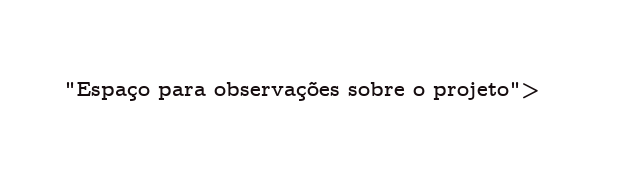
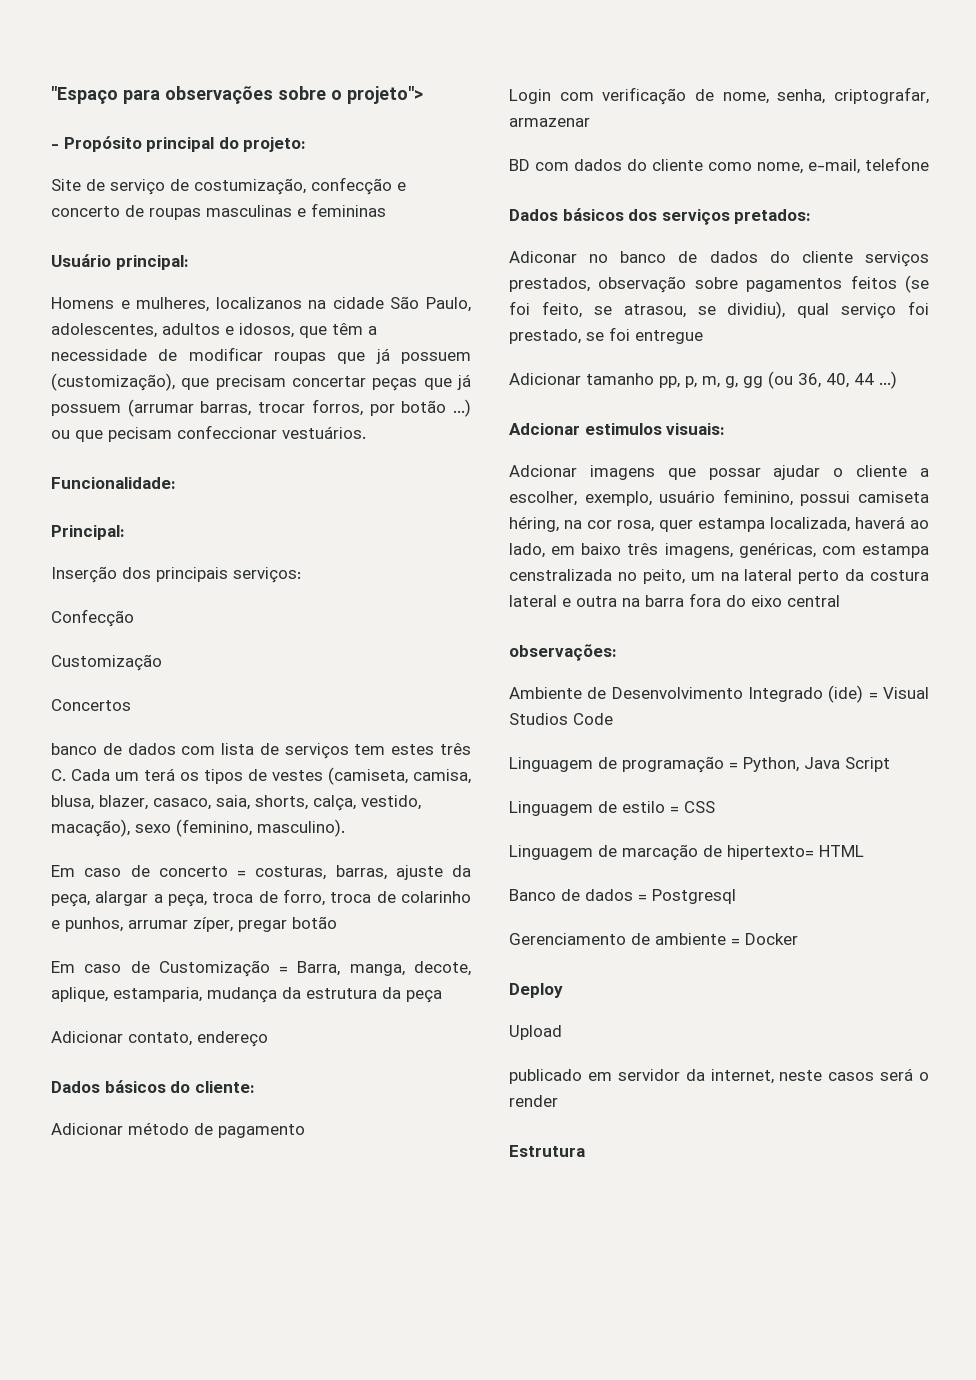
(540, 91) none -> [51,136,307,152] [51,177,406,195] [51,203,386,220] [51,254,189,270] [51,296,471,312] [51,323,377,338] [51,347,471,364] [51,373,471,391] [51,399,472,417] [51,425,366,442] [51,477,176,489] [51,525,125,540] [51,566,301,583] [51,609,134,627] [51,654,162,671] [51,699,131,711] [51,743,471,759] [51,767,471,785] [51,795,421,811] [51,819,345,837] [51,865,471,880] [51,889,471,907] [51,916,337,932] [51,960,471,977] [51,987,442,1003] [51,1031,268,1047] [51,1080,255,1093] [51,1122,305,1138] [509,87,929,105] [509,118,590,127] [509,157,929,174] [509,208,812,225] [509,251,929,267] [509,275,929,293] [509,301,929,319] [509,327,703,344] [509,371,897,389] [509,423,726,435] [509,465,929,480] [509,489,929,506] [509,516,929,532] [509,542,929,558] [509,569,929,584] [509,593,840,607] [509,644,617,661] [509,685,929,703] [509,713,613,725] [509,756,890,773] [509,801,715,816] [509,844,864,861] [509,889,736,904] [509,933,798,945] [509,983,563,998] [509,1025,562,1040] [509,1068,929,1084] [509,1095,558,1107] [509,1145,585,1157] // - Propósito principal do projeto: // Site de serviço de costumização, confecção e concerto de roupas masculinas e femininas // Usuário principal: // Homens e mulheres, localizanos na cidade São Paulo, adolescentes, adultos e idosos, que têm a necessidade de modificar roupas que já possuem (customização), que precisam concertar peças que já possuem (arrumar barras, trocar forros, por botão ...) ou que pecisam confeccionar vestuários. // Funcionalidade: // Principal: // Inserção dos principais serviços: // Confecção // Customização // Concertos // banco de dados com lista de serviços tem estes três C. Cada um terá os tipos de vestes (camiseta, camisa, blusa, blazer, casaco, saia, shorts, calça, vestido, macação), sexo (feminino, masculino). // Em caso de concerto = costuras, barras, ajuste da peça, alargar a peça, troca de forro, troca de colarinho e punhos, arrumar zíper, pregar botão // Em caso de Customização = Barra, manga, decote, aplique, estamparia, mudança da estrutura da peça // Adicionar contato, endereço // Dados básicos do cliente: // Adicionar método de pagamento // Login com verificação de nome, senha, criptografar, armazenar // BD com dados do cliente como nome, e-mail, telefone // Dados básicos dos serviços pretados: // Adiconar no banco de dados do cliente serviços prestados, observação sobre pagamentos feitos (se foi feito, se atrasou, se dividiu), qual serviço foi prestado, se foi entregue // Adicionar tamanho pp, p, m, g, gg (ou 36, 40, 44 ...) // Adcionar estimulos visuais: // Adcionar imagens que possar ajudar o cliente a escolher, exemplo, usuário feminino, possui camiseta héring, na cor rosa, quer estampa localizada, haverá ao lado, em baixo três imagens, genéricas, com estampa censtralizada no peito, um na lateral perto da costura lateral e outra na barra fora do eixo central // observações: // Ambiente de Desenvolvimento Integrado (ide) = Visual Studios Code // Linguagem de programação = Python, Java Script // Linguagem de estilo = CSS // Linguagem de marcação de hipertexto= HTML // Banco de dados = Postgresql // Gerenciamento de ambiente = Docker // Deploy // Upload // publicado em servidor da internet, neste casos será o render // Estrutura

